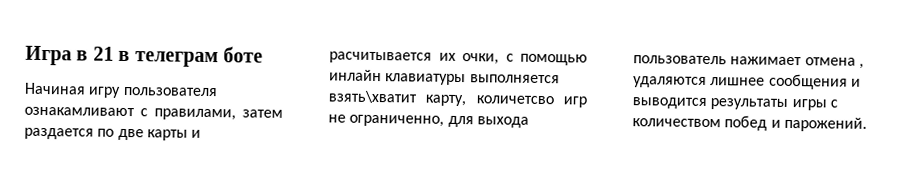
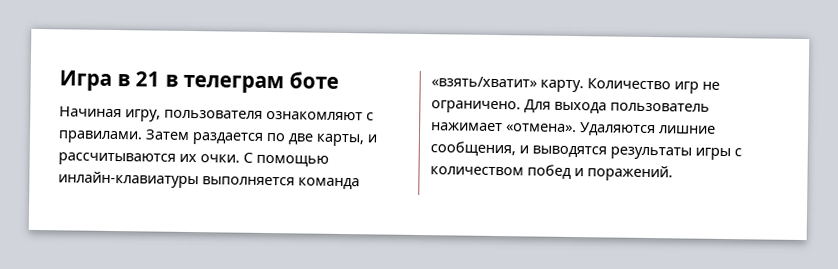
[88,86,218,98] [24,106,283,121] [24,127,202,141] [329,51,588,66] [329,69,560,86] [328,90,587,108] [328,114,529,128] [633,55,864,69] [633,73,861,90] [632,97,707,109] игру пользователя ознакамливают с правилами, затем раздается по две карты и расчитывается их очки, с помощью инлайн клавиатуры выполняется взять\хватит карту, количетсво игр не ограниченно, для выхода пользователь нажимает отмена , удаляются лишнее сообщения и выводится -> [125,109,374,122] [58,129,377,147] [58,152,329,167] [58,171,360,190] [431,76,720,94] [431,99,710,114] [431,122,716,137] [430,141,607,158] игру, пользователя ознакомляют с правилами. Затем раздается по две карты, и рассчитываются их очки. С помощью инлайн-клавиатуры выполняется команда «взять/хватит» карту. Количество игр не ограничено. Для выхода пользователь нажимает «отмена». Удаляются лишние сообщения, и выводятся
[783,116,867,132] парожений. -> [587,165,673,182] поражений.

